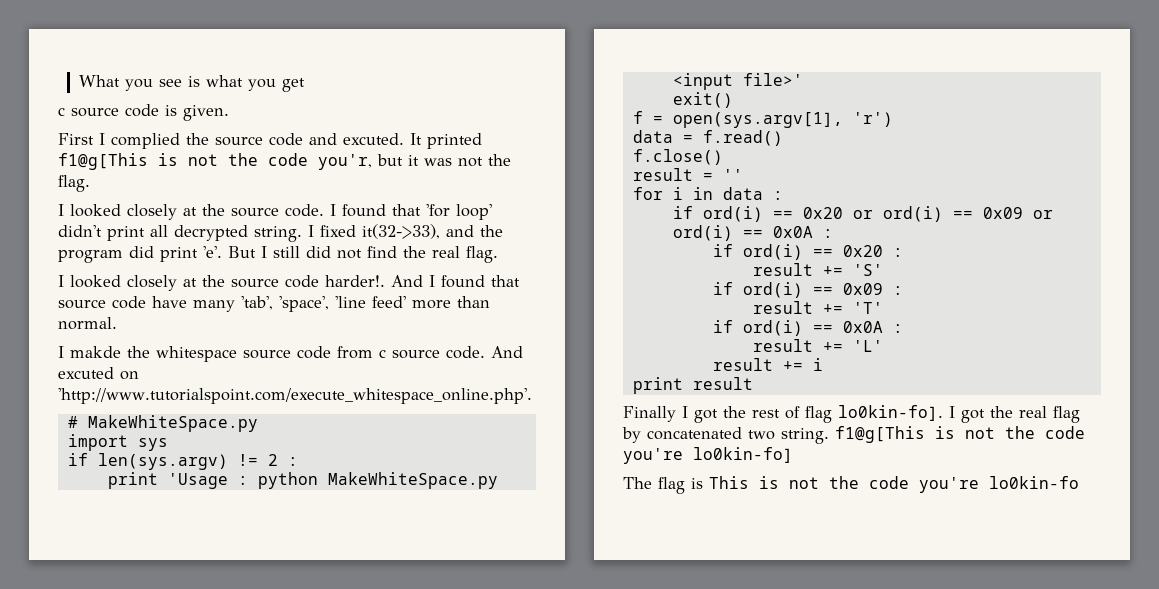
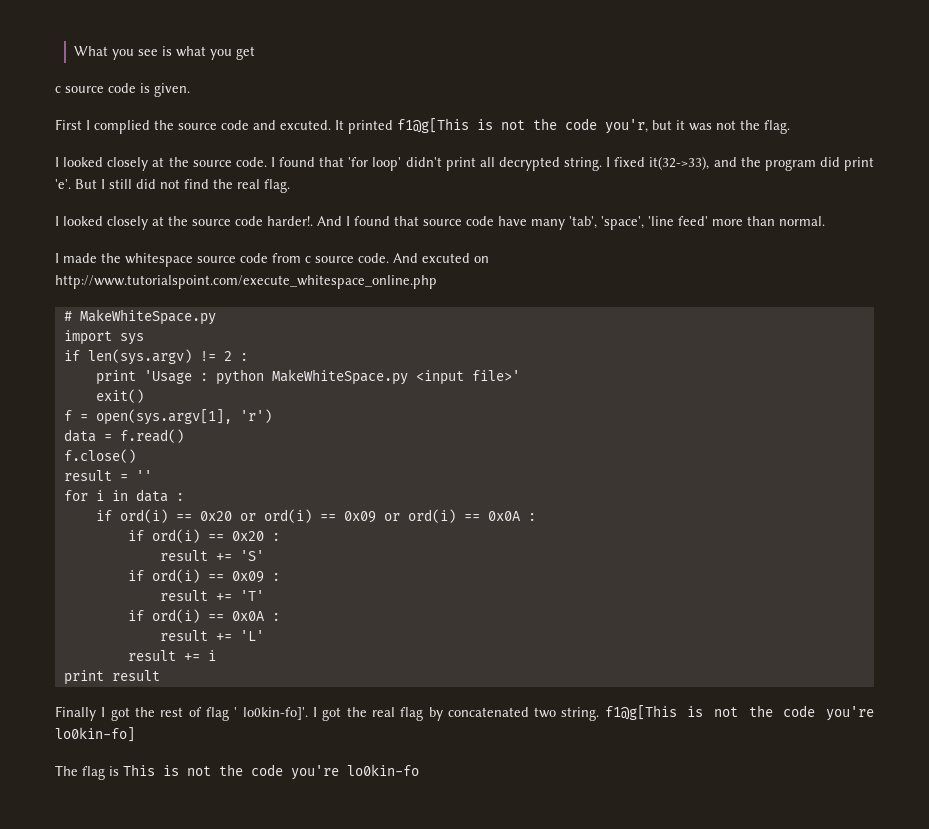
[70,346,121,358] makde -> [63,253,97,263] made
[58,388,532,404] 'http://www.tutorialspoint.com/execute_whitespace_online.php'. -> [55,275,437,289] http://www.tutorialspoint.com/execute_whitespace_online.php
[838,405,943,421] lo0kin-fo]. -> [234,707,308,720] ' lo0kin-fo]'.

